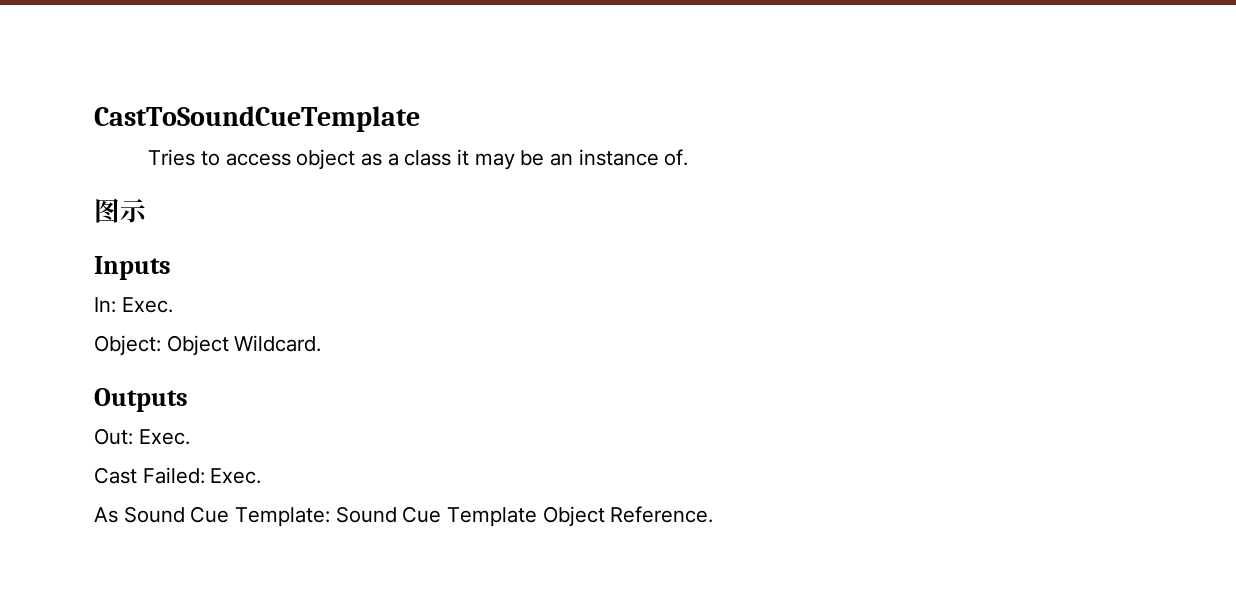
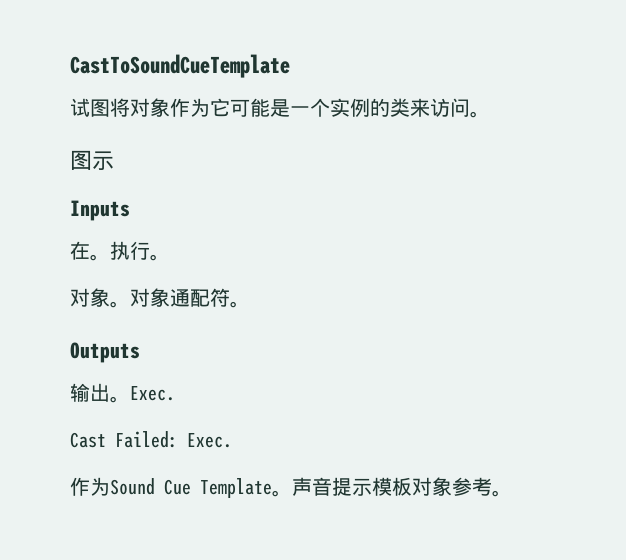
[148,149,689,170] [94,198,148,223] [94,256,171,280] [94,297,173,313] [94,335,322,356] Tries to access object as a class it may be an instance of. // 图示 // Inputs // In: Exec. // Object: Object Wildcard. -> [70,98,490,118] [70,150,114,170] [70,200,130,221] [70,241,170,261] [70,288,250,308] 试图将对象作为它可能是一个实例的类来访问。 // 图示 // Inputs // 在。执行。 // 对象。对象通配符。
[94,428,133,445] Out: -> [70,383,130,403] 输出。
[94,506,714,527] As Sound Cue Template: Sound Cue Template Object Reference. -> [70,477,512,498] 作为Sound Cue Template。声音提示模板对象参考。

